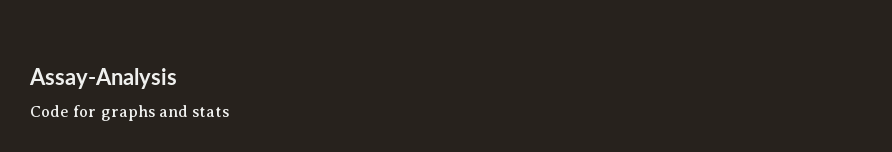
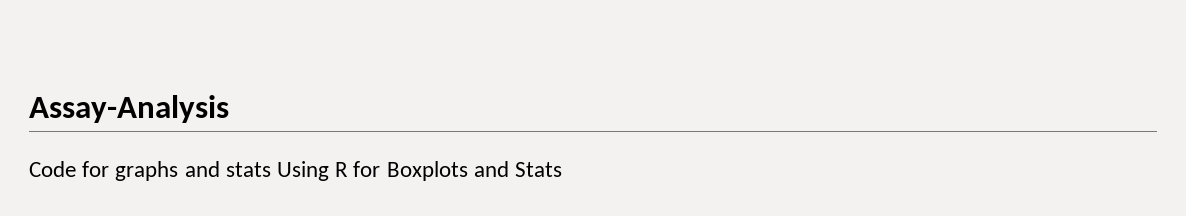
(230, 112) none -> [277,161,563,181] Using R for Boxplots and Stats

